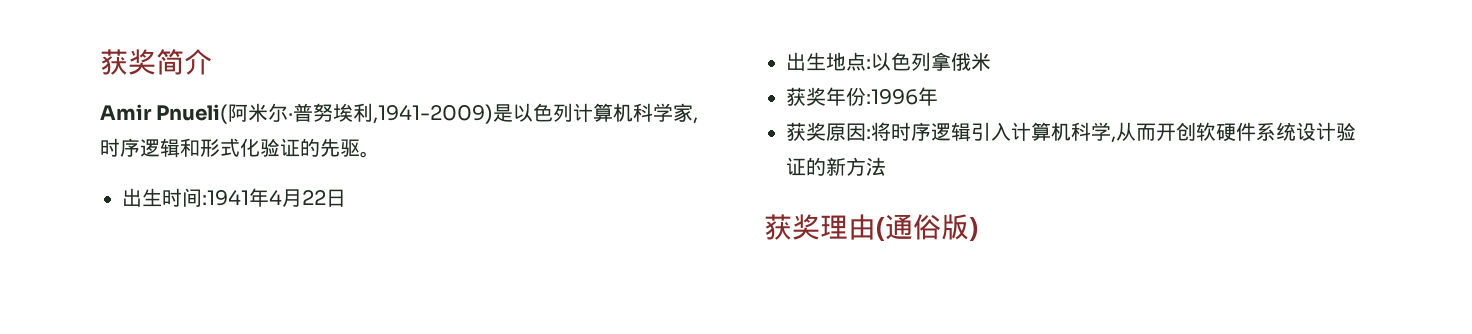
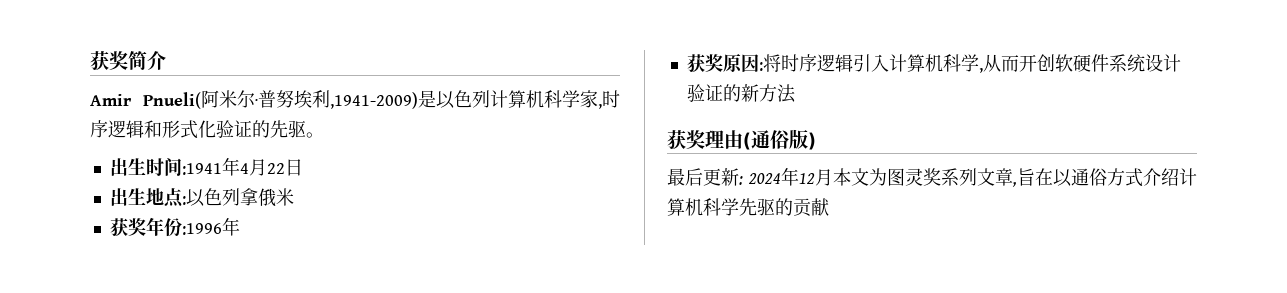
(978, 229) none -> [667,167,1197,187] [667,198,829,217] // 最后更新: 2024年12月本文为图灵奖系列文章,旨在以通俗方式介绍计算机科学先驱的贡献

